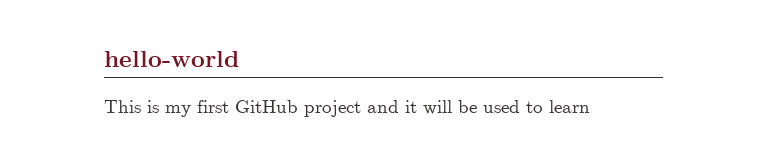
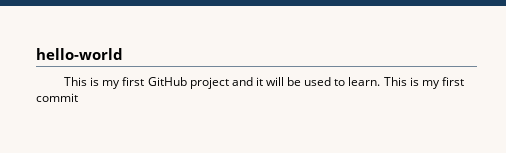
[549,100,590,113] learn -> [348,77,464,89] [36,93,78,102] learn. This is my first commit

